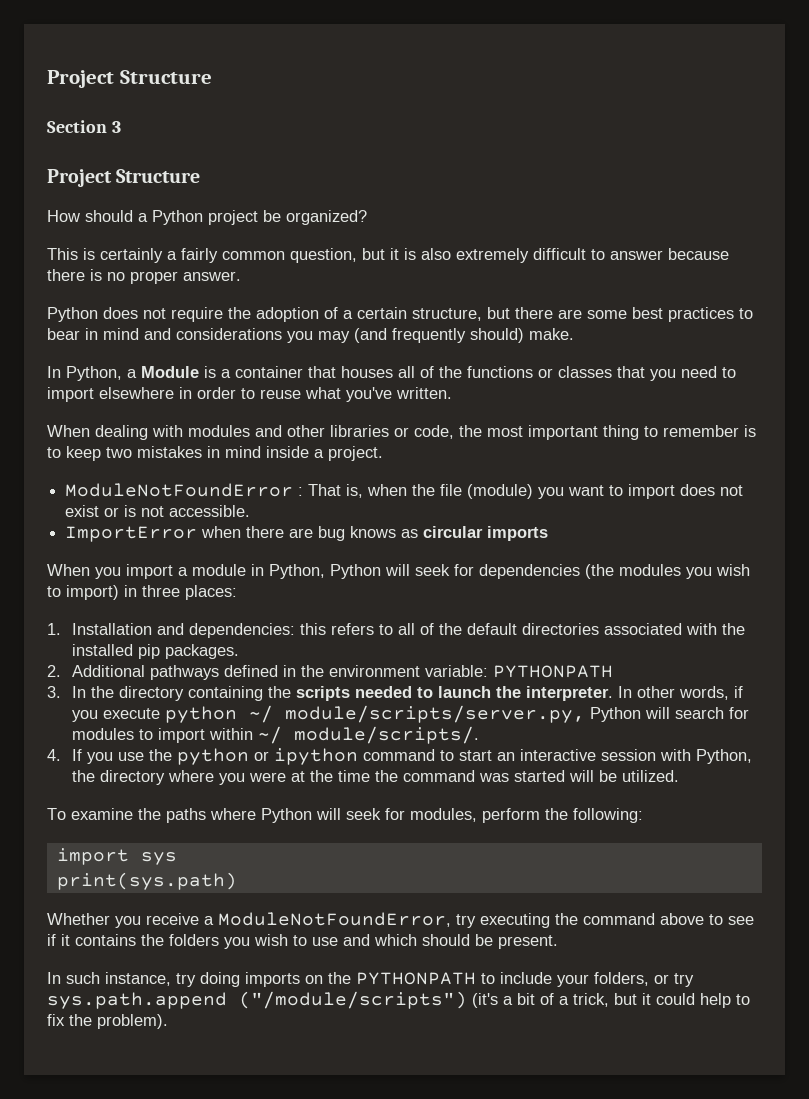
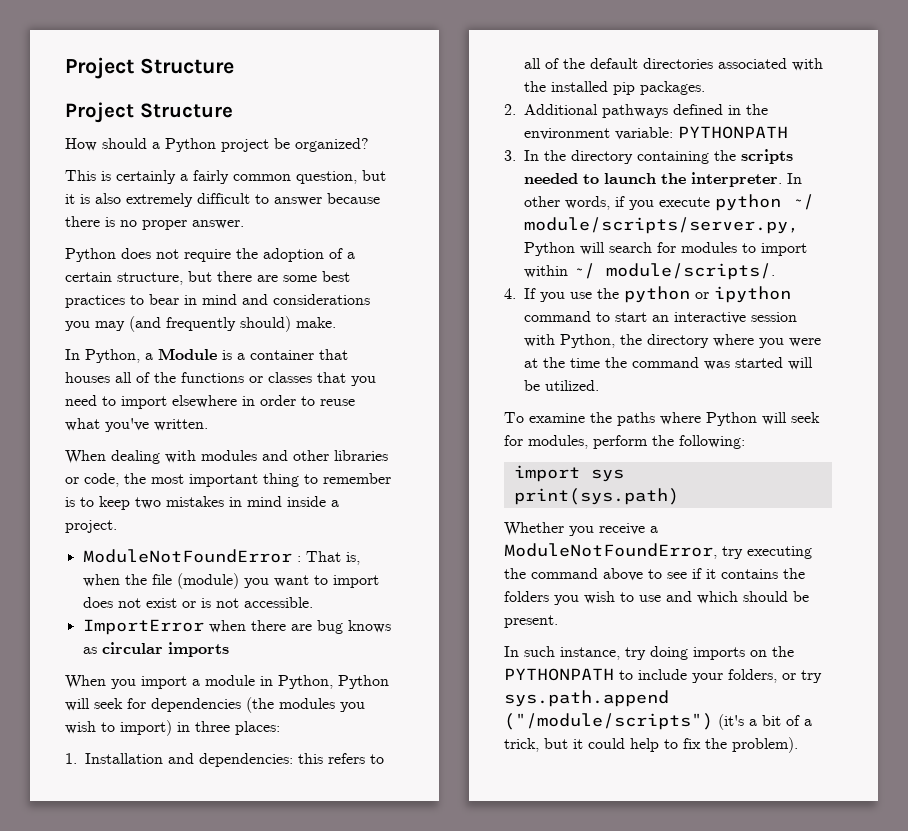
[47,70,212,88] [47,120,121,133] Project Structure // Section 3 -> [65,57,234,79] Project Structure

